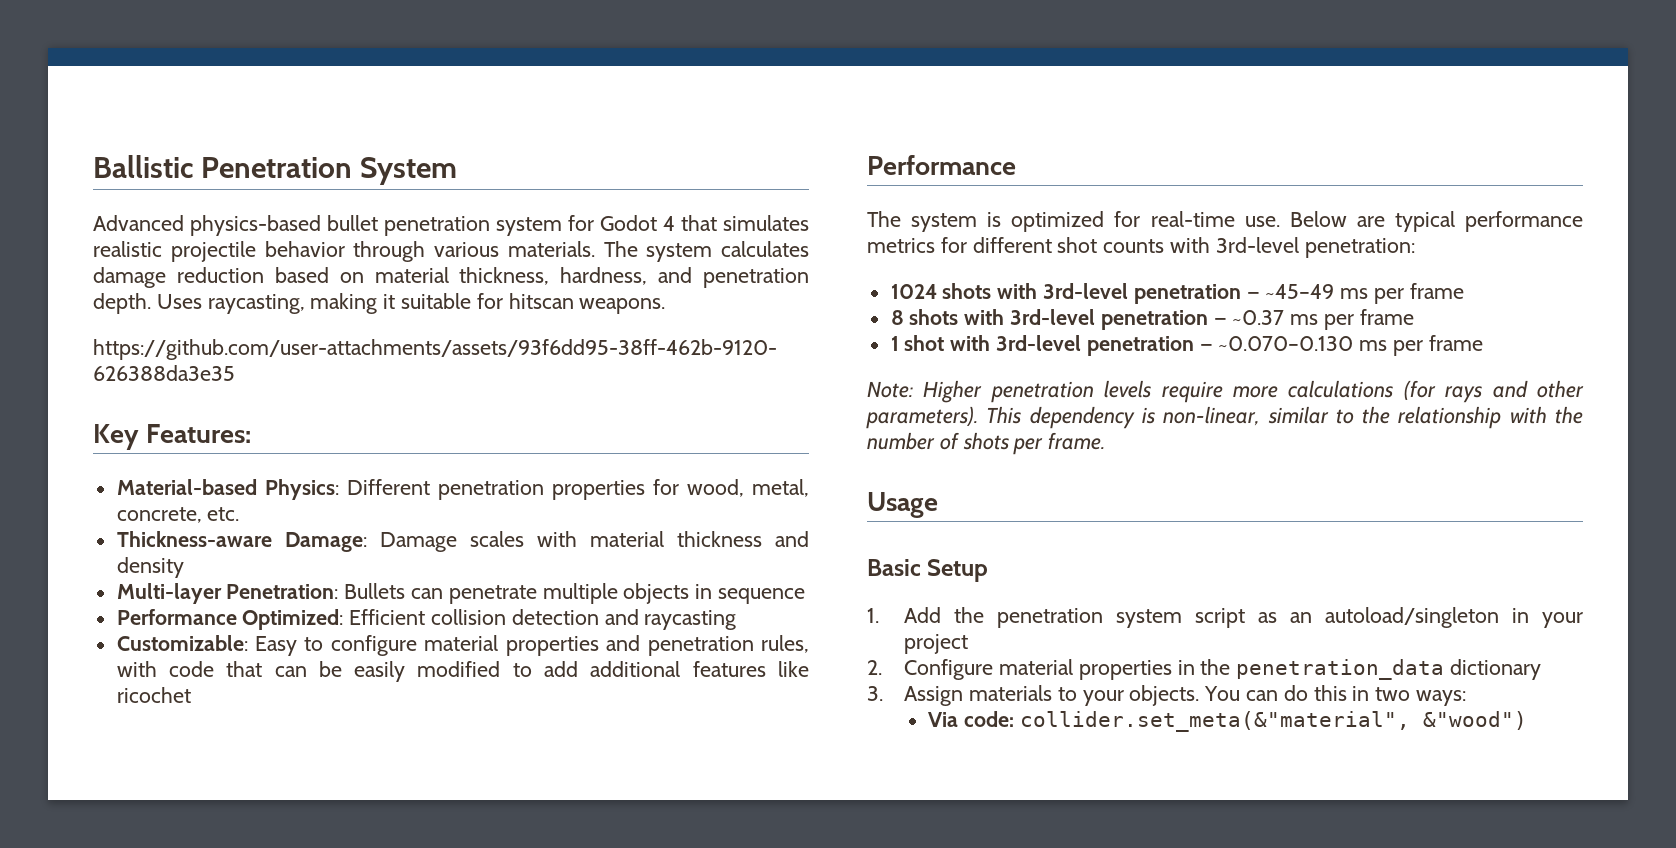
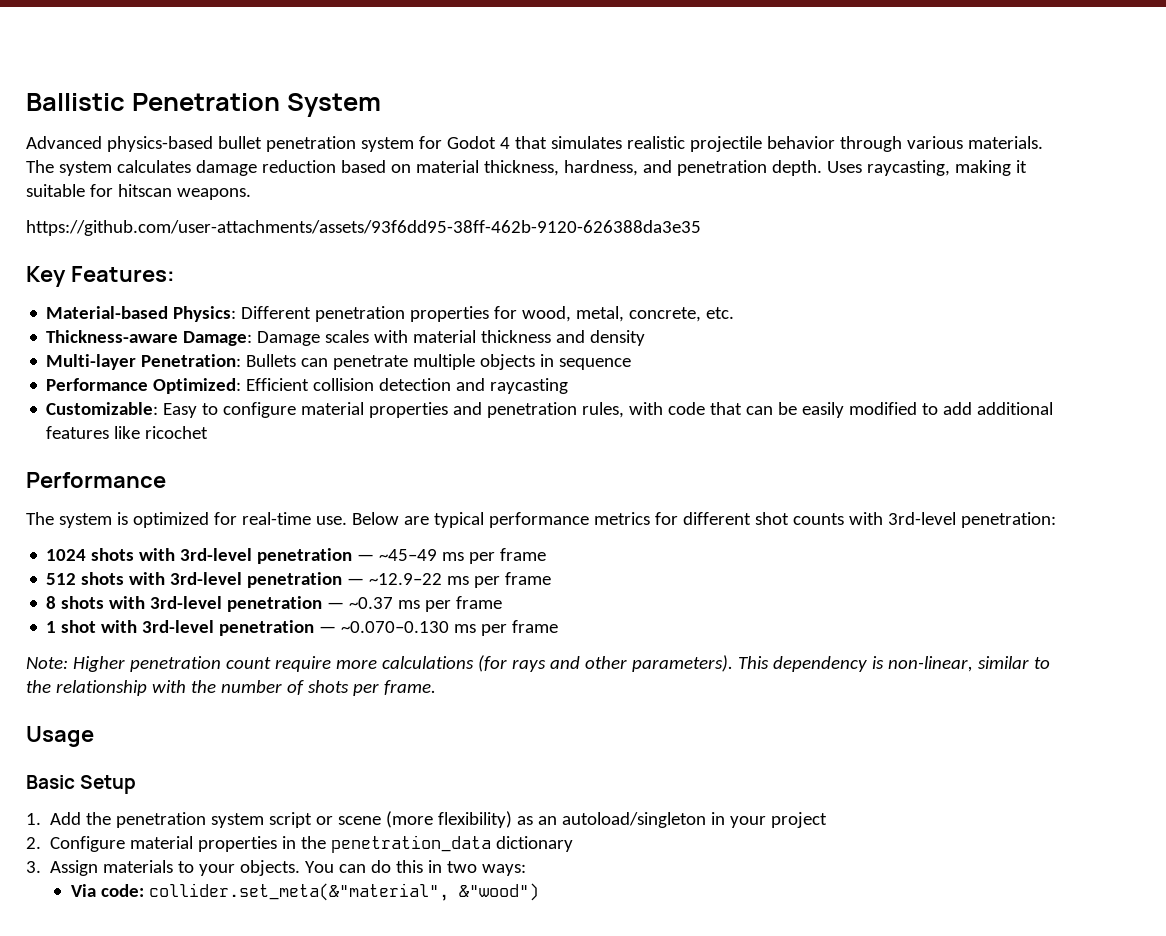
(1464, 291) none -> [46,572,552,588] // 512 shots with 3rd-level penetration — ~12.9–22 ms per frame
[1104,380,1152,398] levels -> [225,657,271,669] count
(1246, 618) none -> [316,811,513,828] or scene (more flexibility)

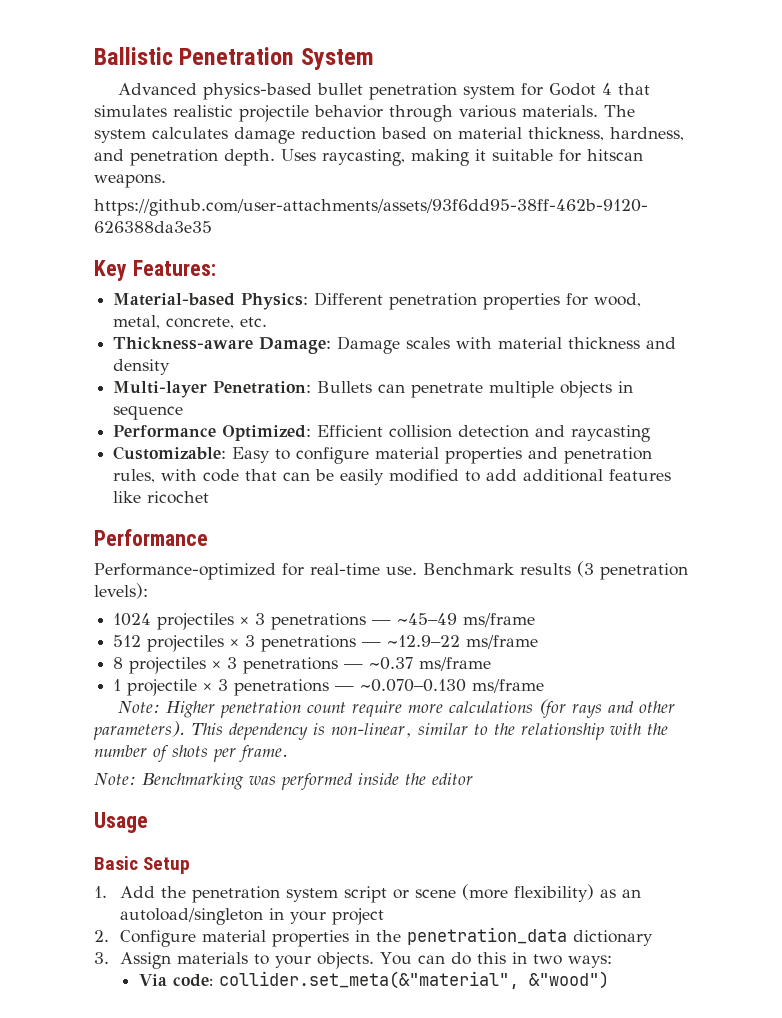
[26,512,1056,528] [46,548,547,564] [46,572,552,588] [46,596,503,612] [46,620,559,636] The system is optimized for real-time use. Below are typical performance metrics for different shot counts with 3rd-level penetration: // 1024 shots with 3rd-level penetration — ~45–49 ms per frame // 512 shots with 3rd-level penetration — ~12.9–22 ms per frame // 8 shots with 3rd-level penetration — ~0.37 ms per frame // 1 shot with 3rd-level penetration — ~0.070–0.130 ms per frame -> [94,561,688,580] [94,583,148,599] [113,613,536,630] [113,635,539,652] [113,657,492,674] [113,679,545,696] Performance-optimized for real-time use. Benchmark results (3 penetration levels): // 1024 projectiles × 3 penetrations — ~45–49 ms/frame // 512 projectiles × 3 penetrations — ~12.9–22 ms/frame // 8 projectiles × 3 penetrations — ~0.37 ms/frame // 1 projectile × 3 penetrations — ~0.070–0.130 ms/frame
(436, 687) none -> [94,773,473,790] // Note: Benchmarking was performed inside the editor

